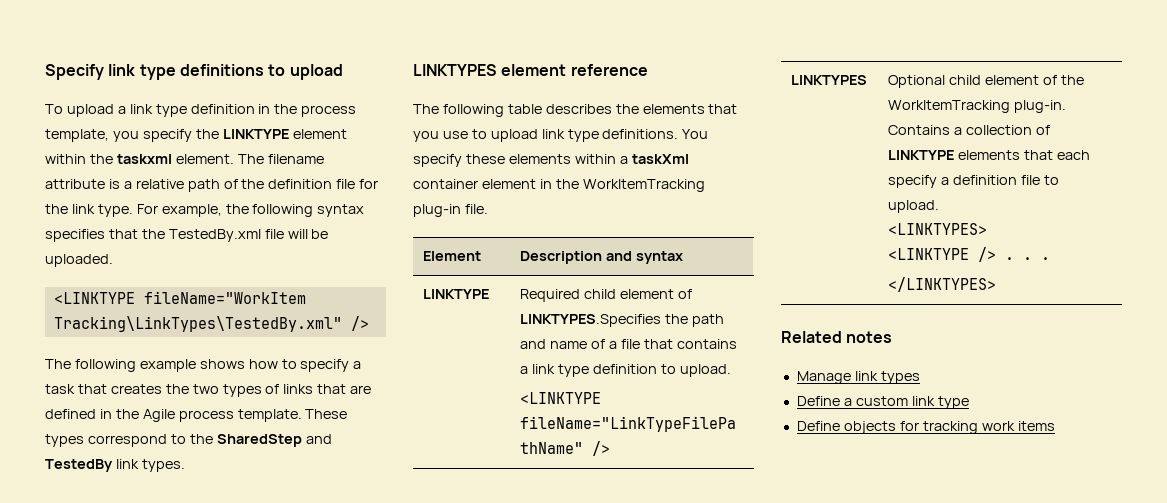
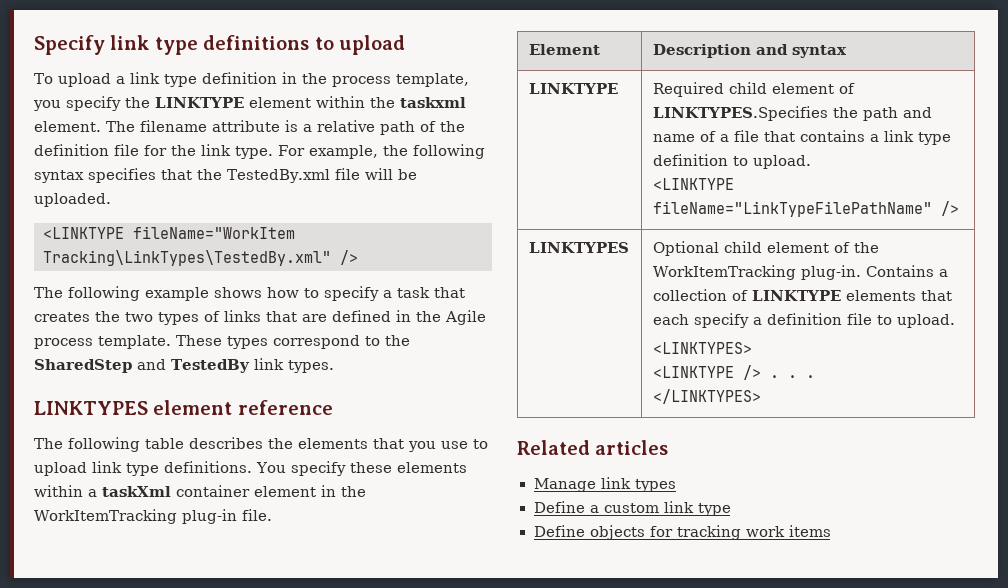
[846,331,893,343] notes -> [595,440,669,455] articles

